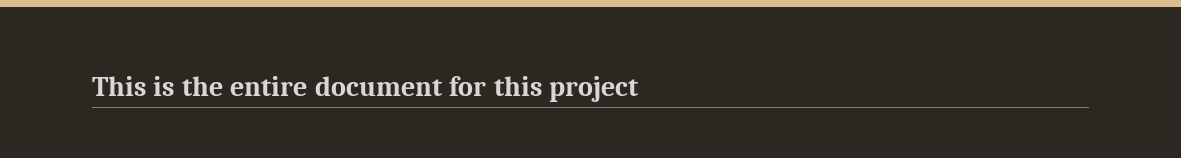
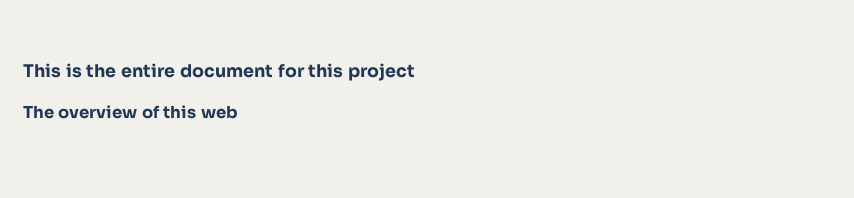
(639, 89) none -> [23,105,238,119] // The overview of this web

